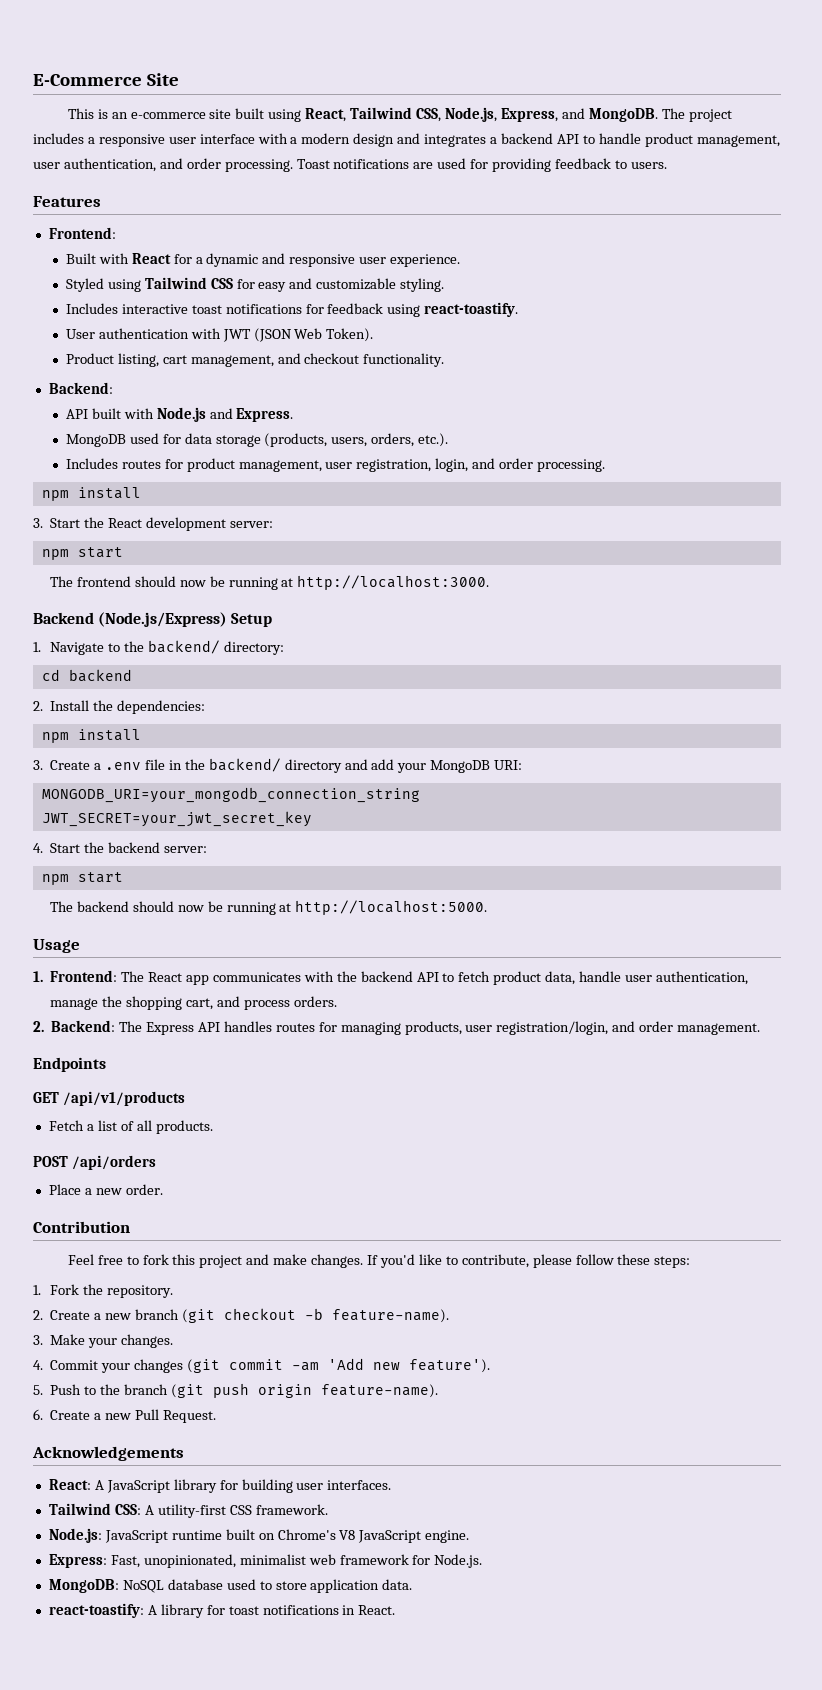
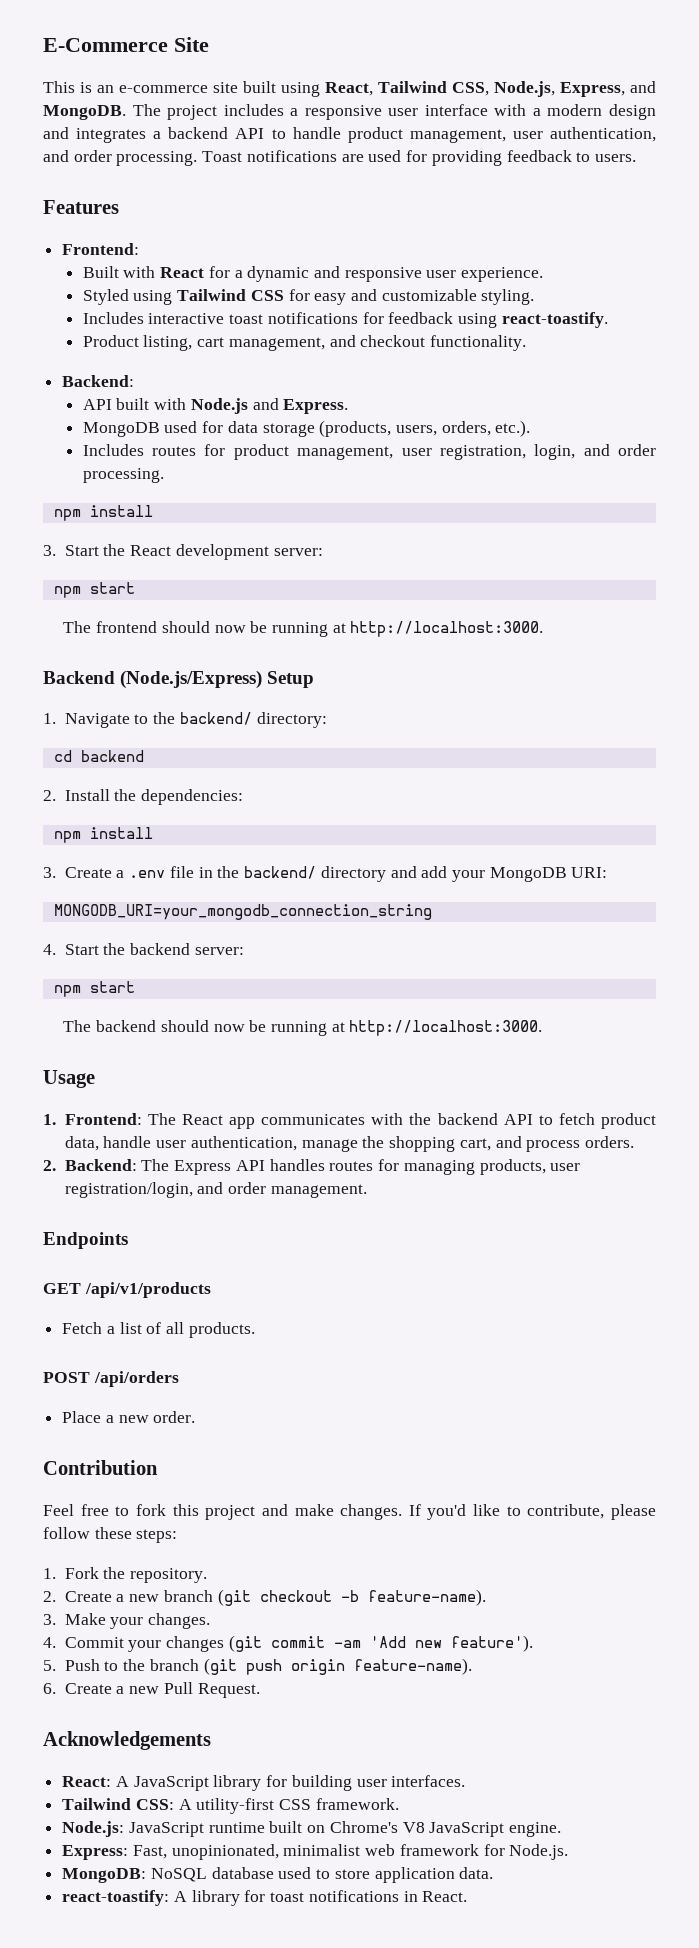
[65,328,374,342] // User authentication with JWT (JSON Web Token). -> (608, 320) none
[41,811,312,827] // JWT_SECRET=your_jwt_secret_key -> (432, 912) none
[295,900,488,915] http://localhost:5000. -> [349,1020,543,1036] http://localhost:3000.

